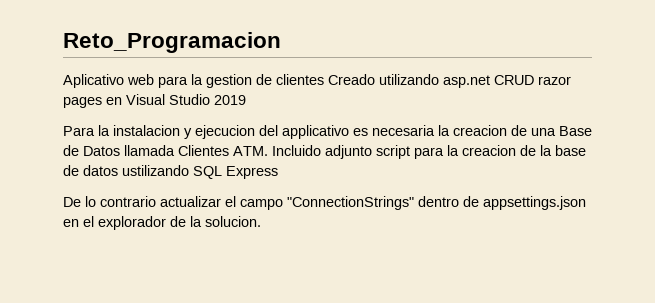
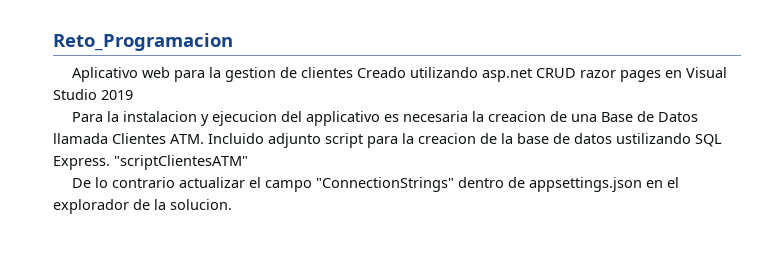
[226,166,278,179] Express -> [53,155,248,170] Express. "scriptClientesATM"

